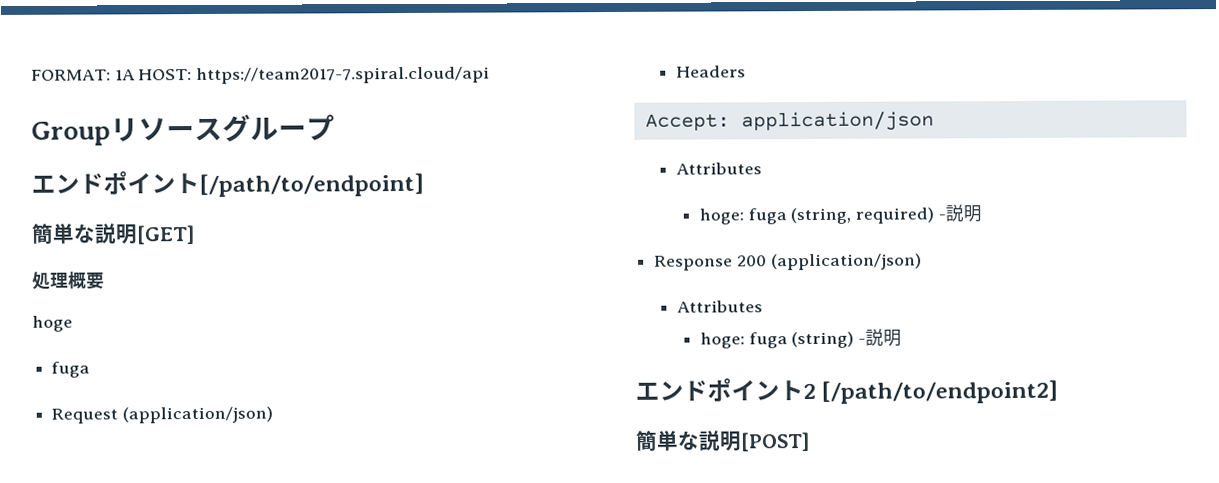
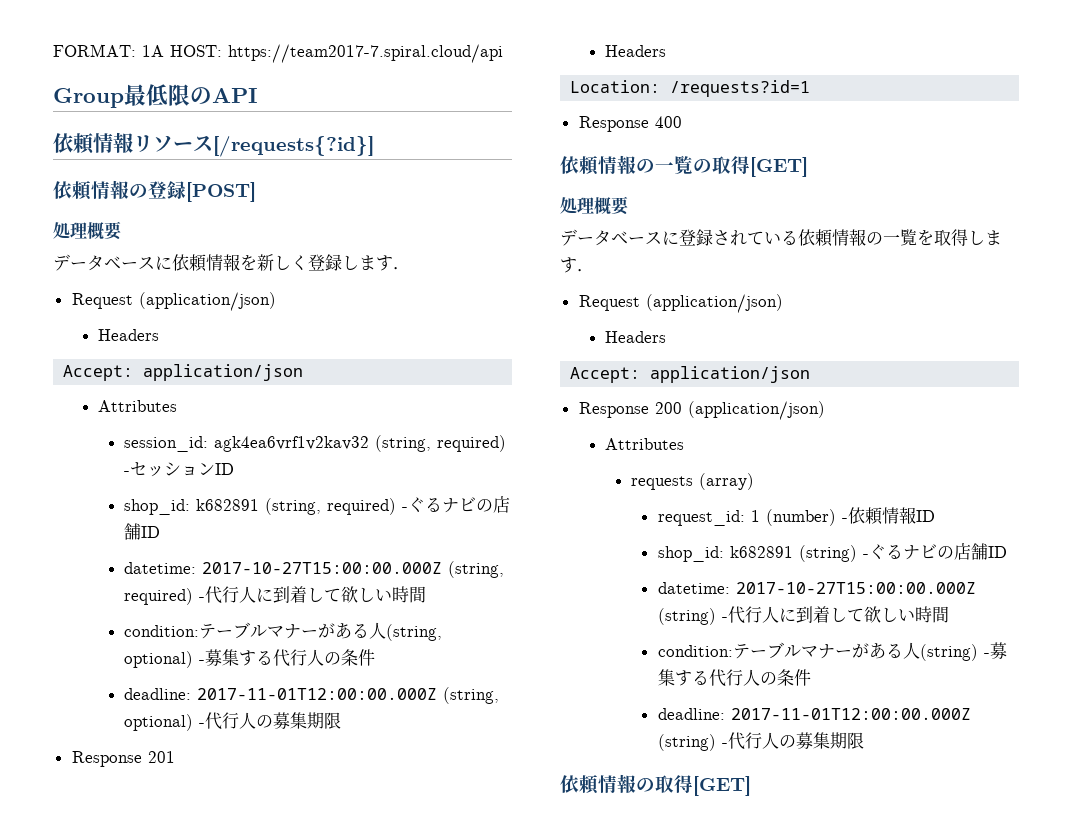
[110,113,335,142] [31,171,424,198] [31,223,195,245] [32,271,105,290] [32,315,73,332] [51,361,91,378] リソースグループ // エンドポイント[/path/to/endpoint] // 簡単な説明[GET] // 処理概要 // hoge // fuga -> [124,84,258,106] [53,132,374,157] [53,180,256,202] [53,221,122,240] [53,254,410,272] 最低限のAPI // 依頼情報リソース[/requests{?id}] // 依頼情報の登録[POST] // 処理概要 // データベースに依頼情報を新しく登録します．
[698,204,982,225] [654,253,922,271] [677,300,764,313] [699,328,902,349] [635,378,1059,404] [635,430,810,452] hoge: fuga (string, required) -説明 // Response 200 (application/json) // Attributes // hoge: fuga (string) -説明 // エンドポイント2 [/path/to/endpoint2] // 簡単な説明[POST] -> [124,435,507,452] [124,462,235,477] [124,496,511,515] [124,523,161,540] [124,561,505,578] [124,586,427,605] [124,622,443,641] [124,649,376,668] [124,687,500,704] [124,712,342,731] [71,751,175,767] [604,45,666,57] [570,80,811,97] [578,116,682,132] [560,155,808,177] [560,196,629,215] [560,229,1002,247] [560,257,594,273] [578,294,783,313] [604,331,666,343] [570,366,811,383] [578,401,825,420] [604,438,684,450] [631,473,755,490] [657,507,935,526] [657,543,1007,562] [657,582,976,594] [657,606,949,625] [657,642,1007,661] [657,669,811,687] [657,708,971,720] [657,732,864,751] [560,774,751,796] session_id: agk4ea6vrf1v2kav32 (string, required) -セッションID // shop_id: k682891 (string, required) -ぐるナビの店舗ID // datetime: 2017-10-27T15:00:00.000Z (string, required) -代行人に到着して欲しい時間 // condition:テーブルマナーがある人(string, optional) -募集する代行人の条件 // deadline: 2017-11-01T12:00:00.000Z (string, optional) -代行人の募集期限 // Response 201 // Headers // Location: /requests?id=1 // Response 400 // 依頼情報の一覧の取得[GET] // 処理概要 // データベースに登録されている依頼情報の一覧を取得します． // Request (application/json) // Headers // Accept: application/json // Response 200 (application/json) // Attributes // requests (array) // request_id: 1 (number) -依頼情報ID // shop_id: k682891 (string) -ぐるナビの店舗ID // datetime: 2017-10-27T15:00:00.000Z (string) -代行人に到着して欲しい時間 // condition:テーブルマナーがある人(string) -募集する代行人の条件 // deadline: 2017-11-01T12:00:00.000Z (string) -代行人の募集期限 // 依頼情報の取得[GET]

